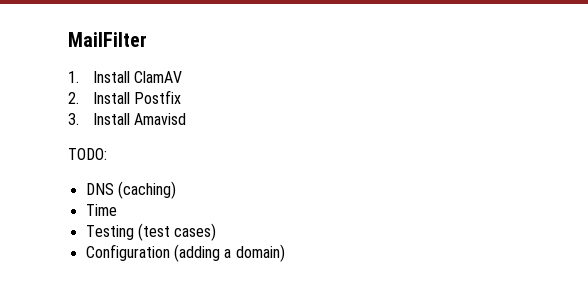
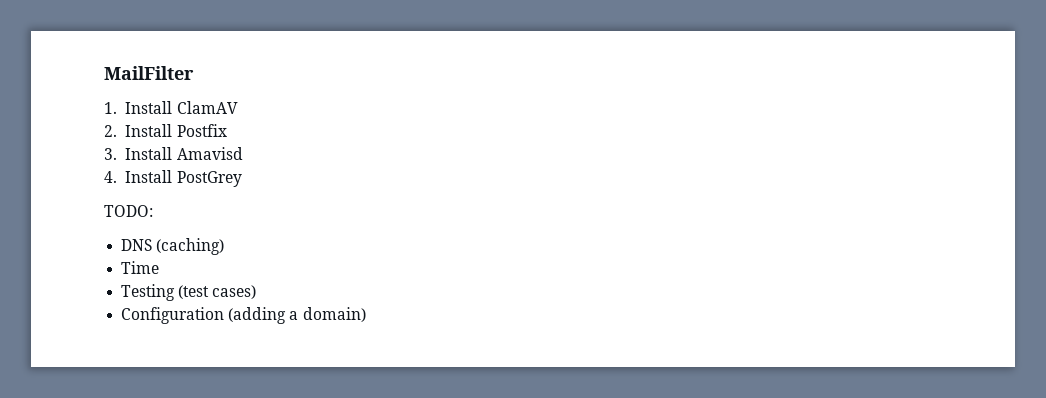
(187, 119) none -> [104,170,242,187] // 4. Install PostGrey

